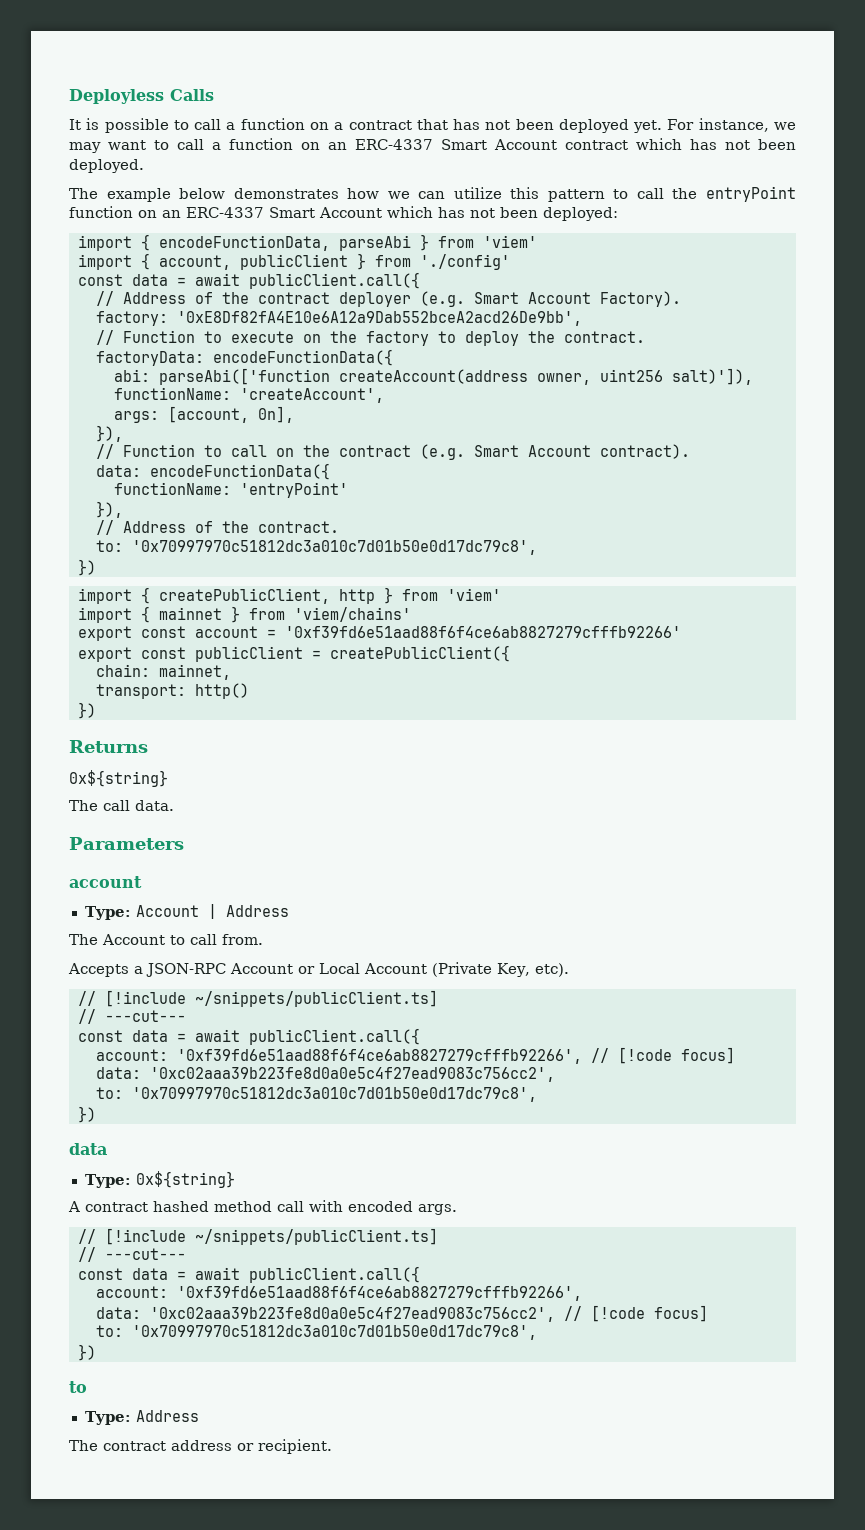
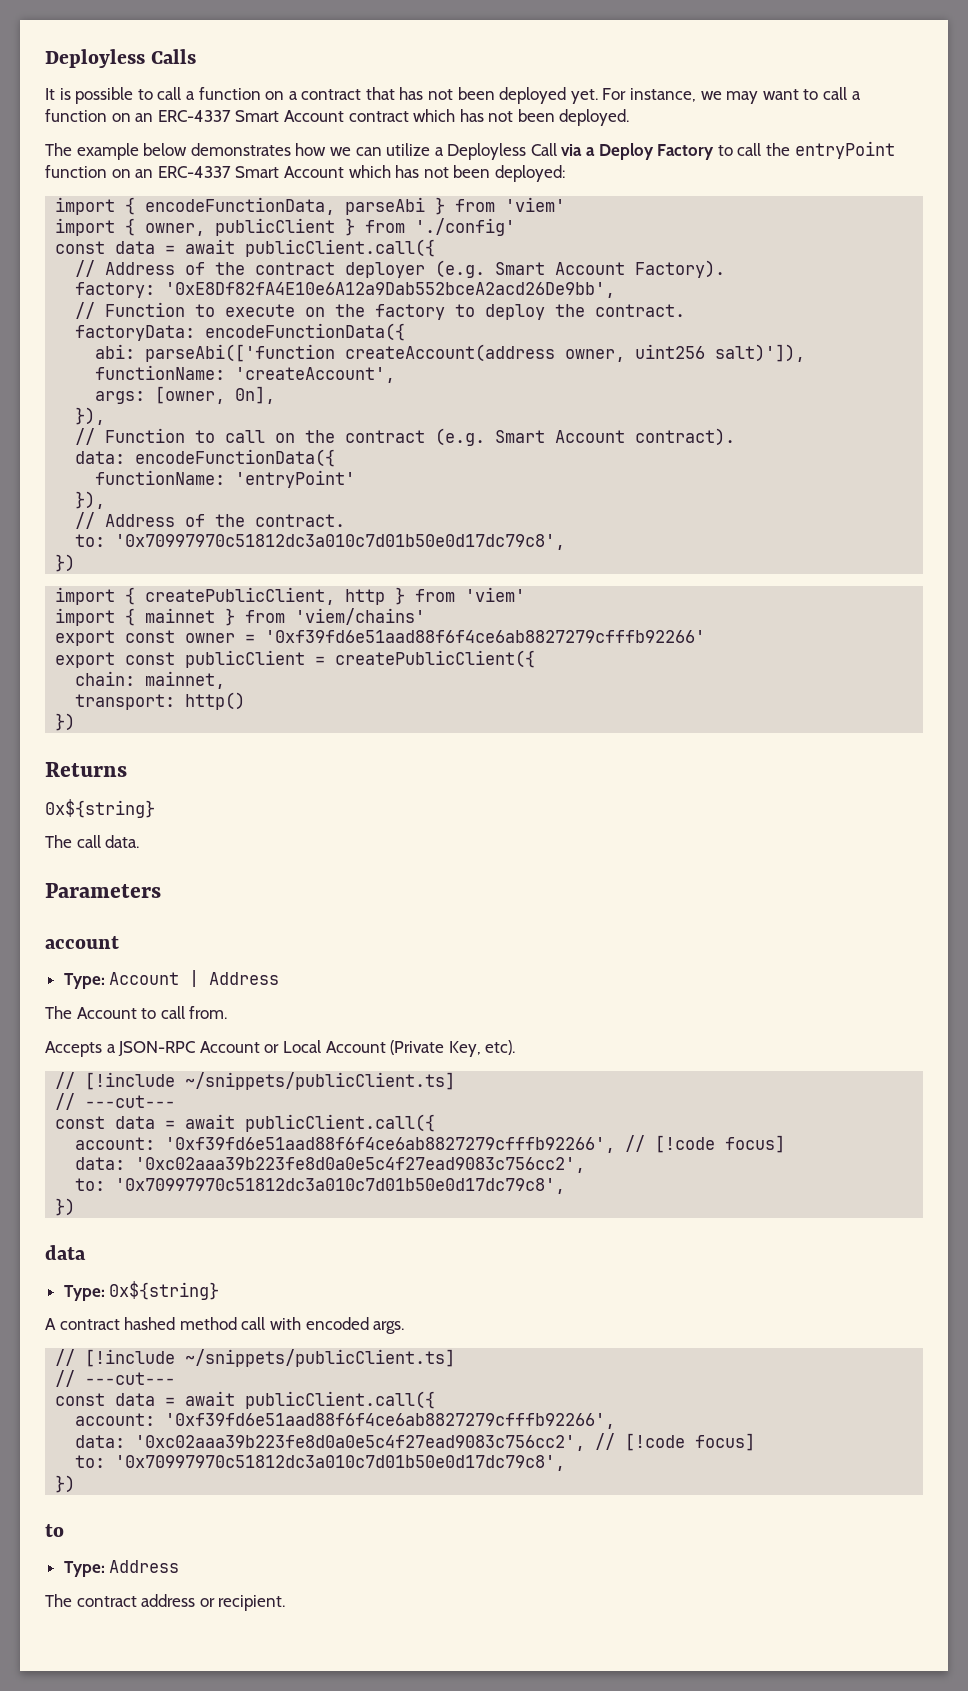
[510,187,605,202] this pattern -> [434,143,715,160] a Deployless Call via a Deploy Factory
[158,255,231,270] account, -> [145,223,206,236] owner,
[167,406,249,423] [account, -> [155,386,226,404] [owner,
[194,626,258,638] account -> [185,633,236,643] owner

